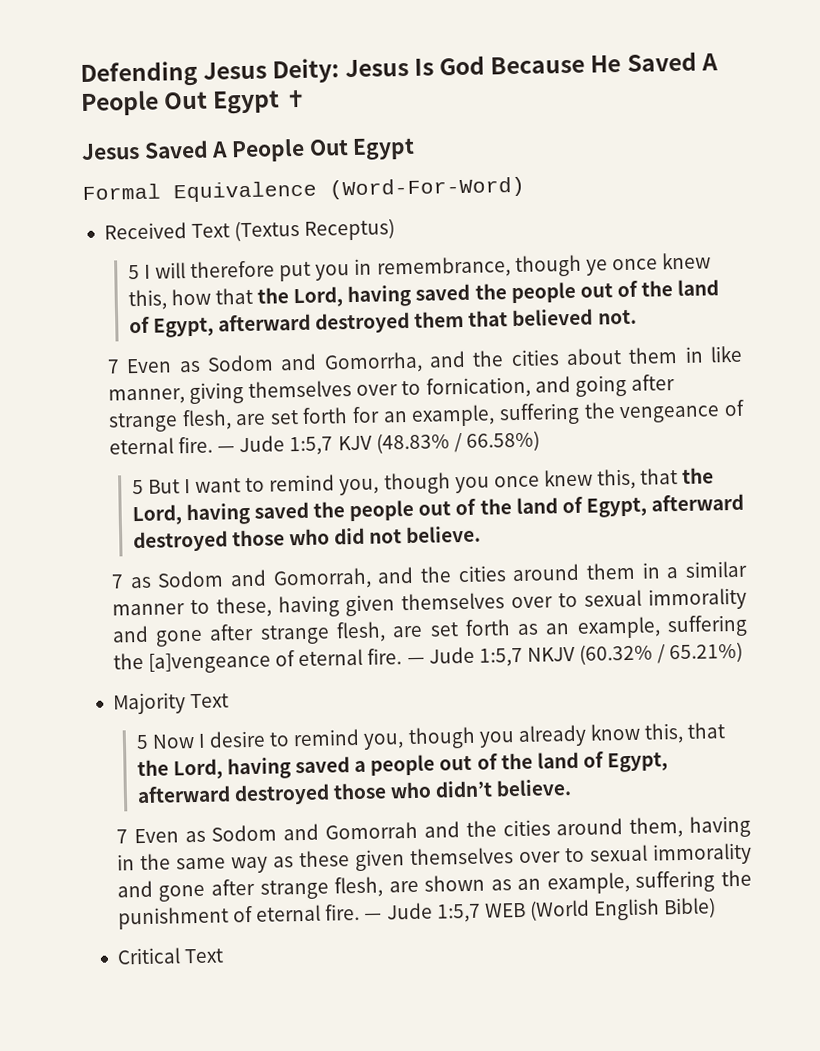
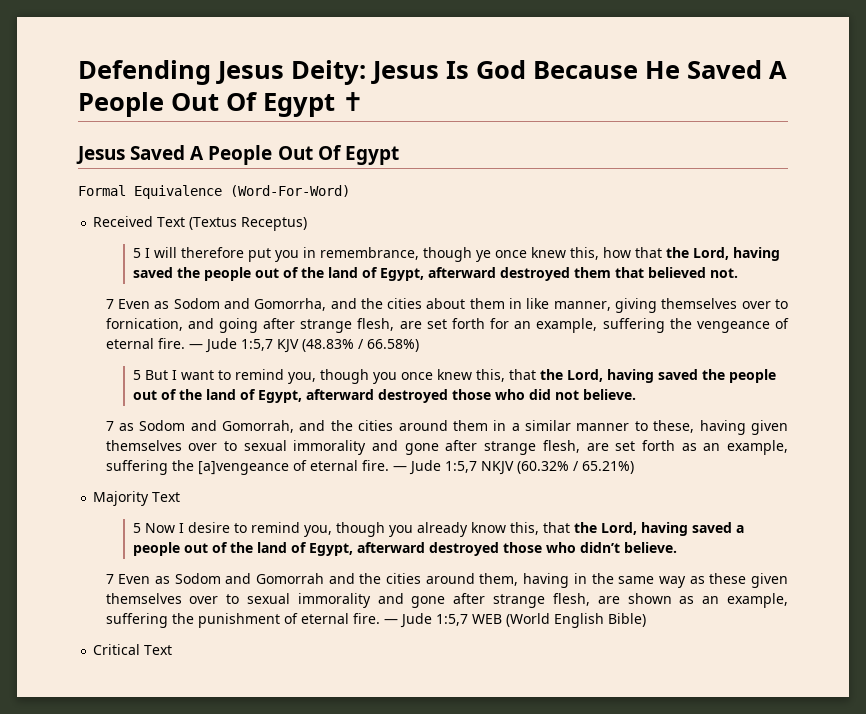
(209, 100) none -> [226,92,258,111] Of
(349, 147) none -> [317,145,342,160] Of

